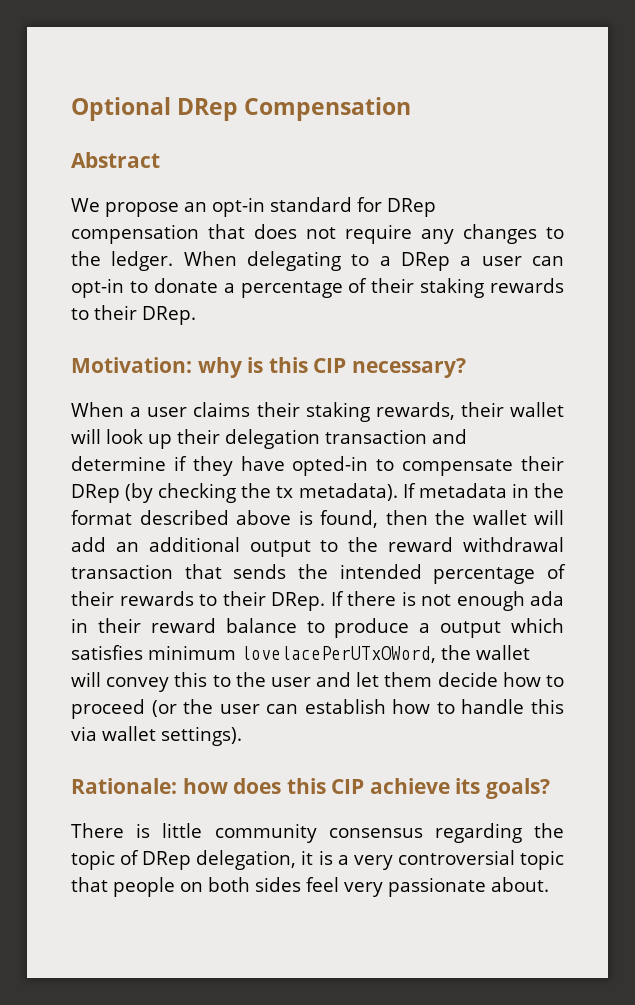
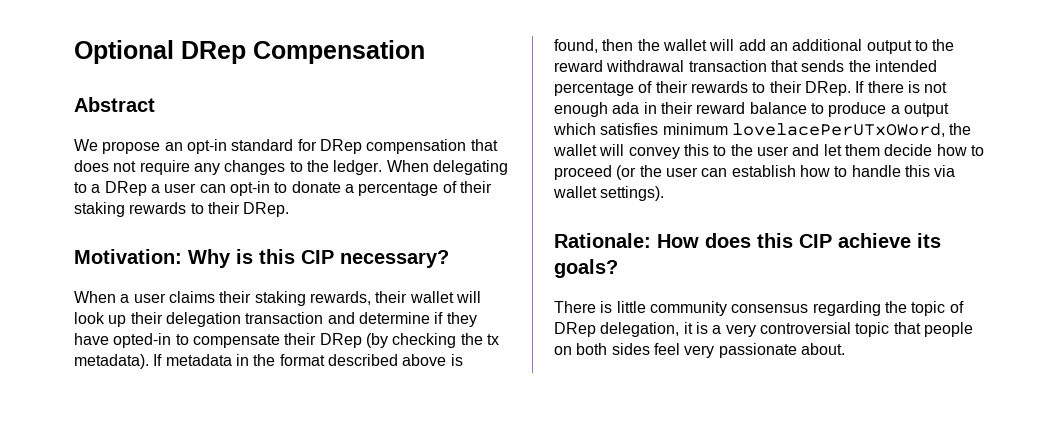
[197,357,242,378] why -> [188,249,231,268] Why
[182,778,228,794] how -> [657,234,699,248] How

